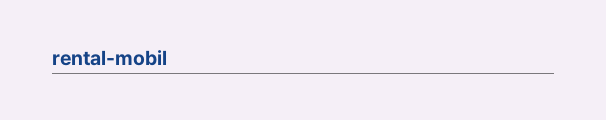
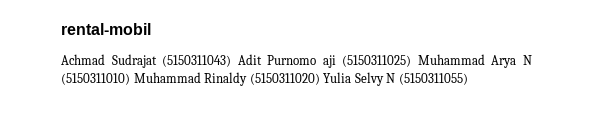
(167, 58) none -> [61,54,532,68] [61,72,468,86] // Achmad Sudrajat (5150311043) Adit Purnomo aji (5150311025) Muhammad Arya N (5150311010) Muhammad Rinaldy (5150311020) Yulia Selvy N (5150311055)

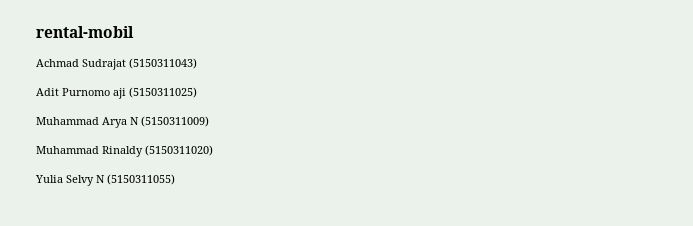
(232, 61) none -> (197, 63) //
(412, 61) none -> (197, 92) //
[61,73,130,85] (5150311010) -> [141,116,209,127] (5150311009) //
(320, 79) none -> (213, 150) //

